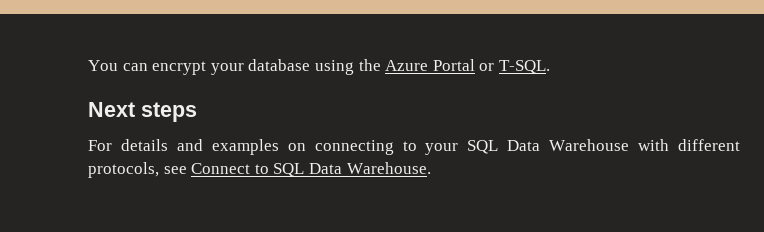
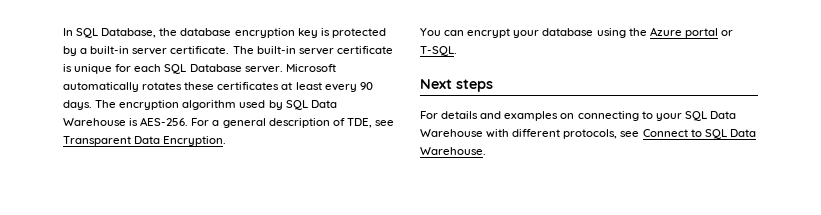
(88, 65) none -> [63,28,386,38] [63,46,393,56] [63,64,336,74] [63,82,373,92] [63,100,337,110] [63,117,394,128] [63,136,227,146] In SQL Database, the database encryption key is protected by a built-in server certificate. The built-in server certificate is unique for each SQL Database server. Microsoft automatically rotates these certificates at least every 90 days. The encryption algorithm used by SQL Data Warehouse is AES-256. For a general description of TDE, see Transparent Data Encryption. //
[432,59,475,71] Portal -> [684,28,718,38] portal

